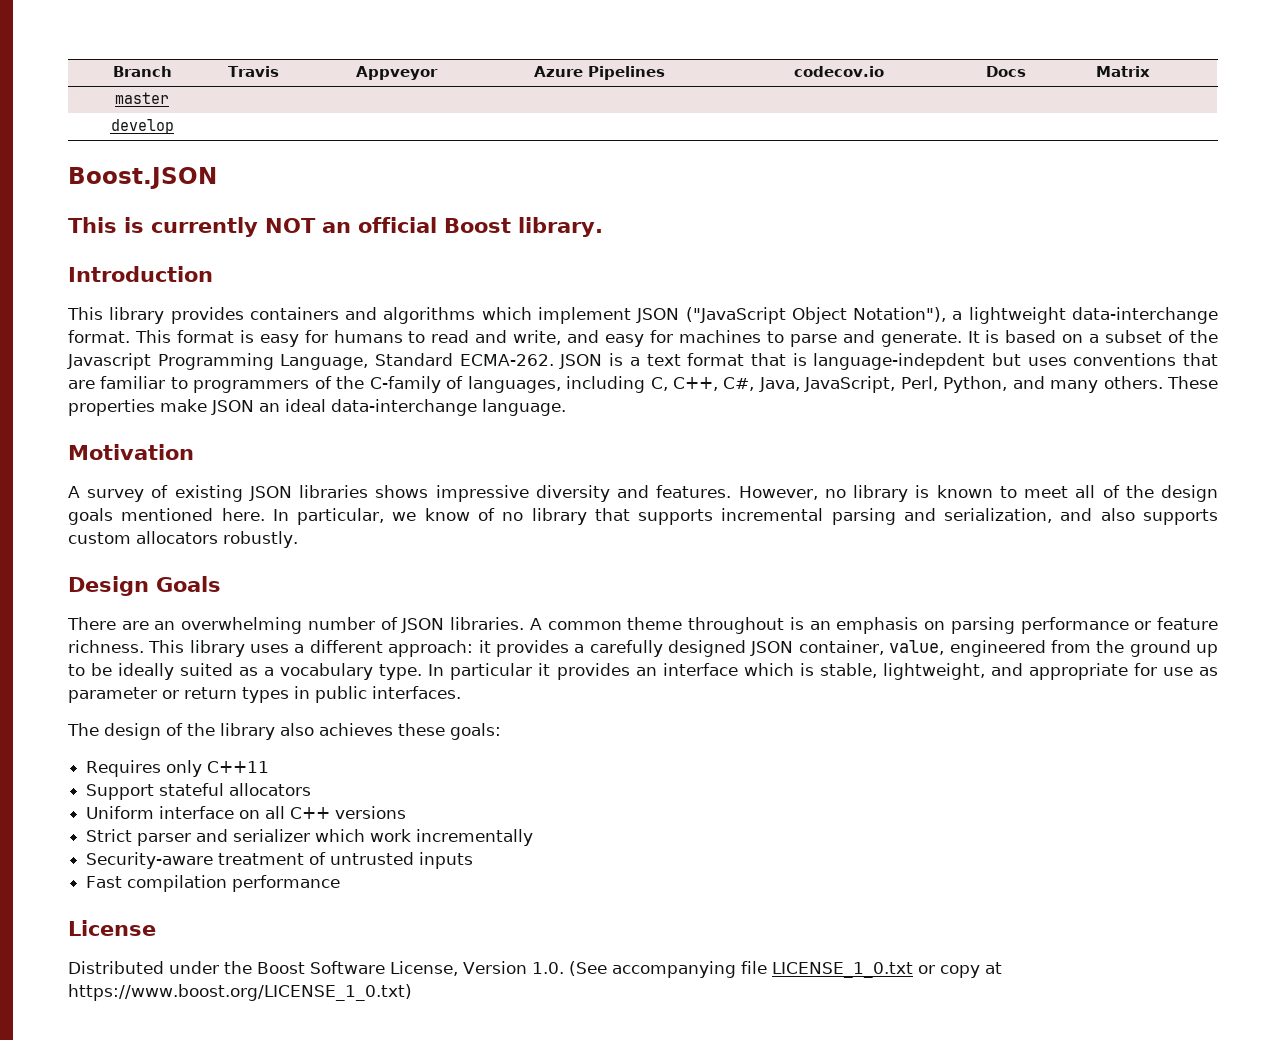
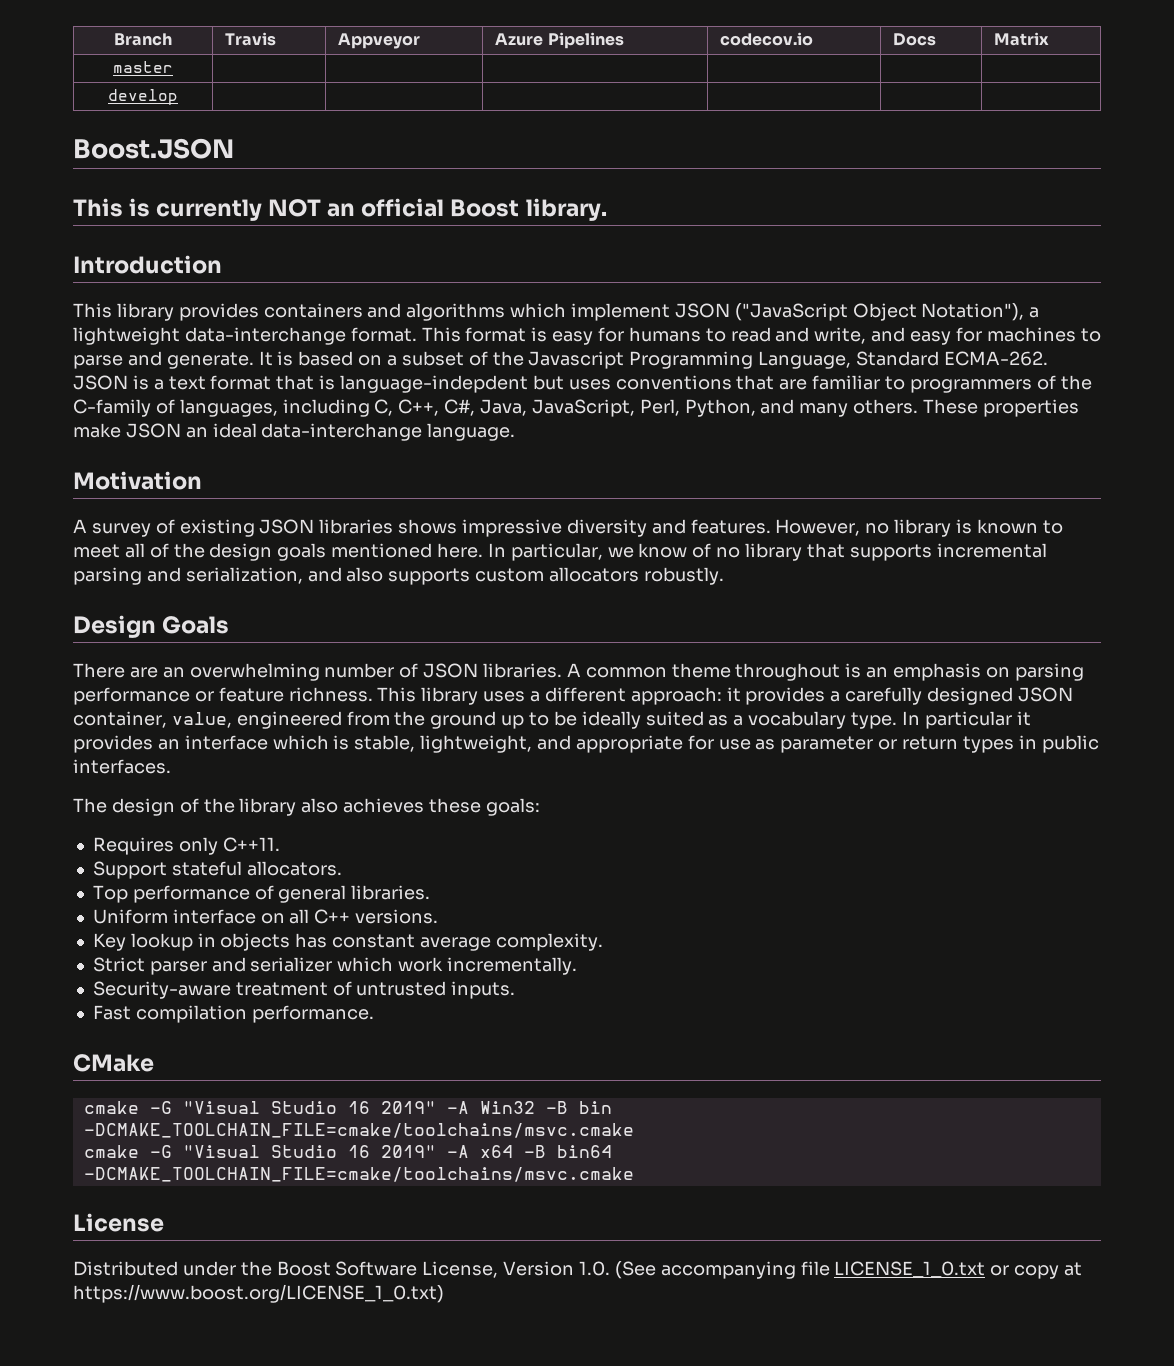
[207,761,270,773] C++11 -> [222,837,280,852] C++11.
[229,783,312,796] allocators -> [246,861,342,876] [92,885,431,903] allocators. // Top performance of general libraries.
[335,806,407,819] versions -> [355,909,439,924] [92,933,603,951] versions. // Key lookup in objects has constant average complexity.
[416,829,534,846] incrementally -> [446,957,577,975] incrementally.
[419,852,474,869] inputs -> [451,981,516,999] inputs.
[232,875,341,892] performance -> [251,1005,374,1023] [73,1054,154,1072] [83,1101,612,1114] [83,1123,634,1138] [83,1145,612,1158] [83,1167,634,1182] performance. // CMake // cmake -G "Visual Studio 16 2019" -A Win32 -B bin -DCMAKE_TOOLCHAIN_FILE=cmake/toolchains/msvc.cmake // cmake -G "Visual Studio 16 2019" -A x64 -B bin64 -DCMAKE_TOOLCHAIN_FILE=cmake/toolchains/msvc.cmake

